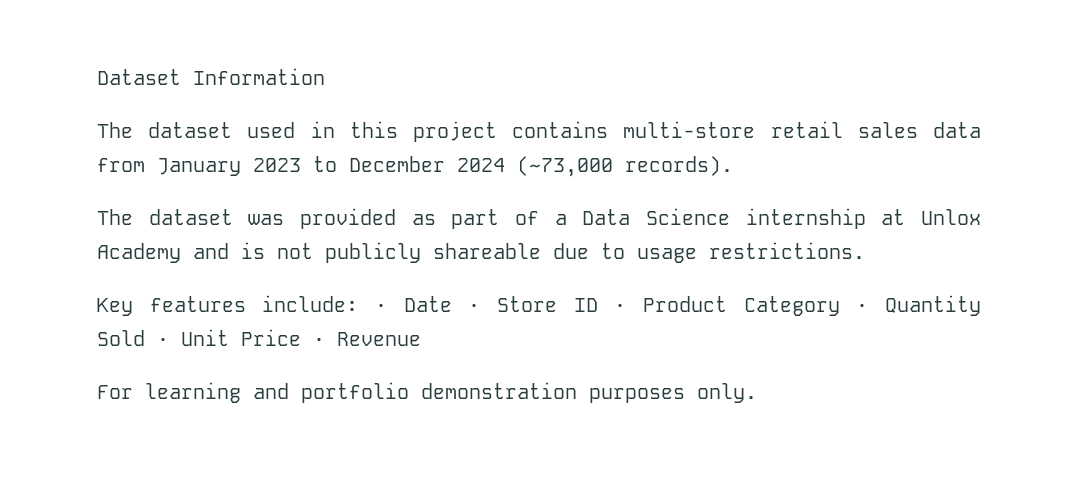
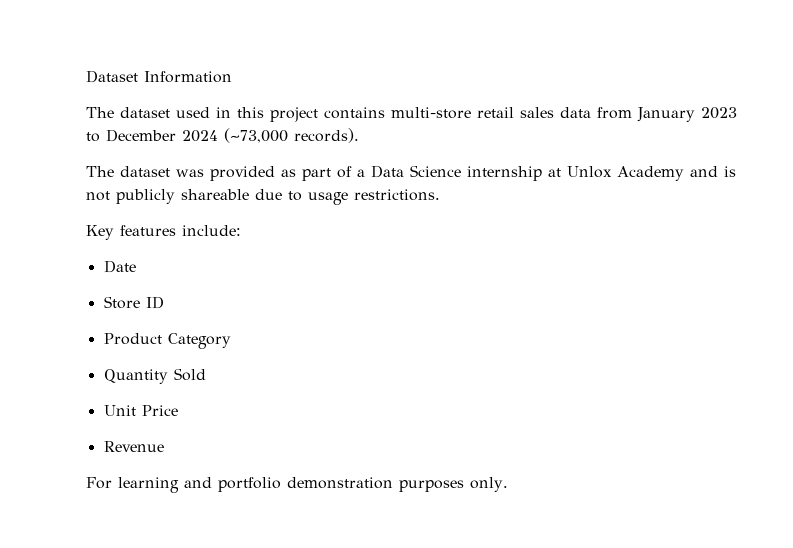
[375,304,388,312] • -> (241, 230) //
[468,304,481,312] • -> (136, 266) //
[614,304,627,312] • -> (164, 302) //
[856,304,869,312] • -> (231, 341) //
[157,338,169,346] • -> (206, 374) //
[313,338,325,346] • -> (178, 410) //

